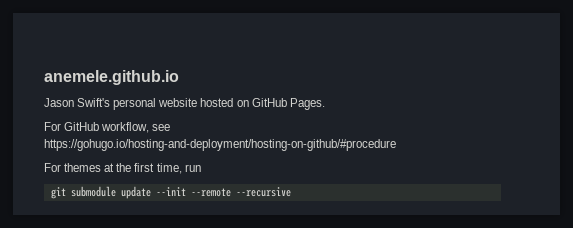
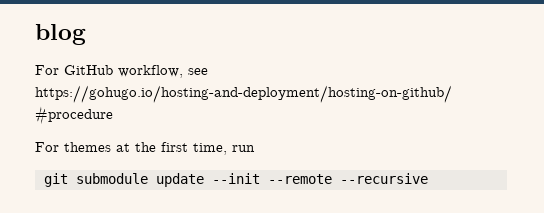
[44,70,179,85] [44,98,325,110] anemele.github.io // Jason Swift's personal website hosted on GitHub Pages. -> [35,24,86,45] blog

